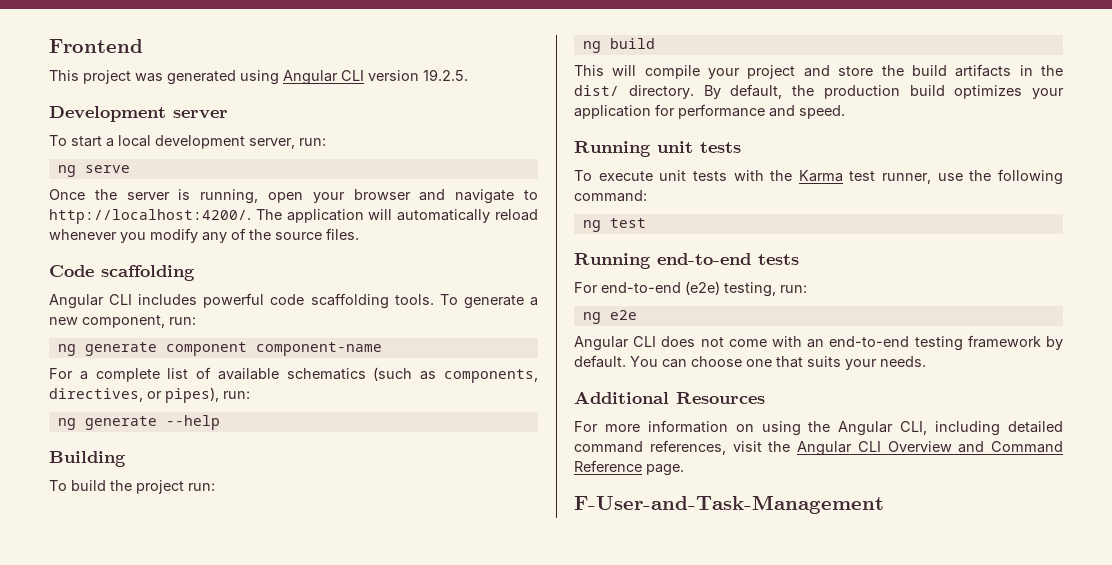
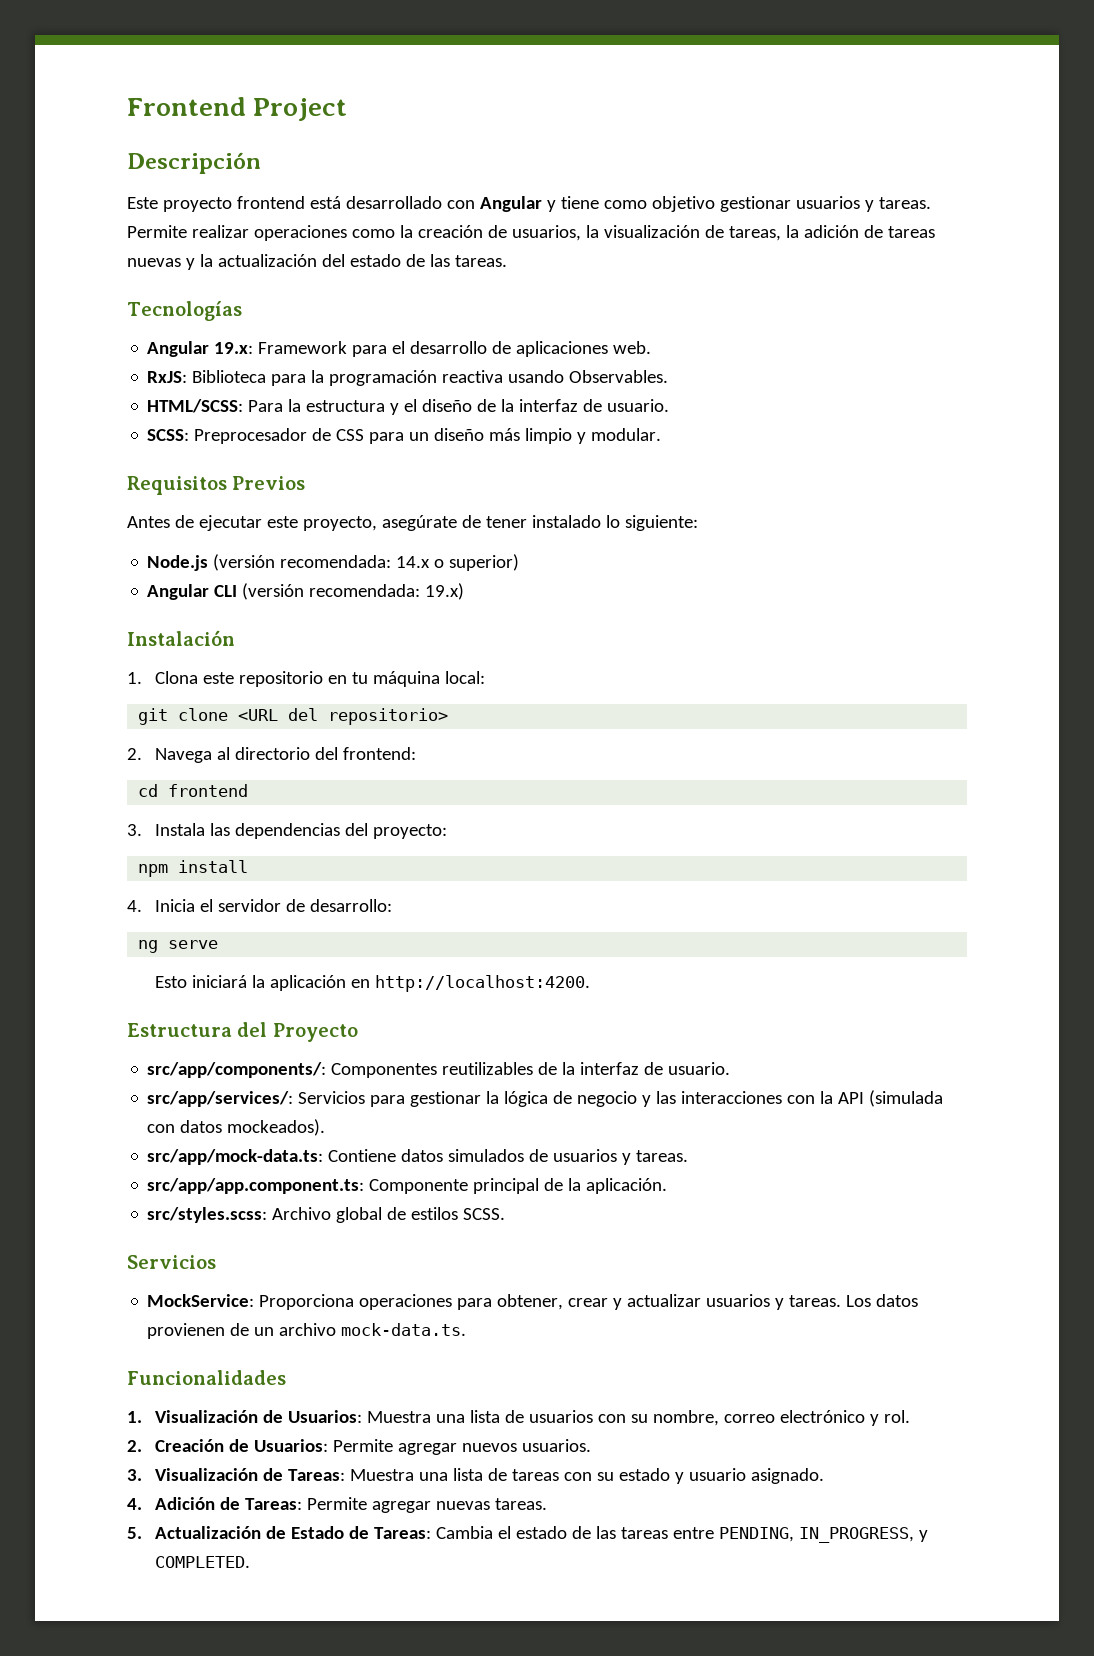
[49,69,468,85] [49,106,228,122] [49,135,326,149] [57,165,130,177] [49,189,538,204] [49,209,538,224] [49,228,359,243] [49,265,195,281] [49,293,538,309] [49,315,196,328] [57,342,382,356] [49,367,538,383] [49,387,250,403] [57,415,220,430] [49,451,126,467] [49,480,215,494] [582,38,655,53] [574,64,1063,79] [574,84,1064,99] [574,104,845,119] [574,141,741,157] [574,169,1063,185] [574,190,647,202] [582,218,646,232] [574,253,799,269] [574,281,807,297] [582,310,637,324] [574,335,1063,351] [574,355,926,370] [574,391,765,404] [574,420,1063,436] [574,440,1063,456] [574,460,684,476] [574,495,884,514] // This project was generated using Angular CLI version 19.2.5. // Development server // To start a local development server, run: // ng serve // Once the server is running, open your browser and navigate to http://localhost:4200/. The application will automatically reload whenever you modify any of the source files. // Code scaffolding // Angular CLI includes powerful code scaffolding tools. To generate a new component, run: // ng generate component component-name // For a complete list of available schematics (such as components, directives, or pipes), run: // ng generate --help // Building // To build the project run: // ng build // This will compile your project and store the build artifacts in the dist/ directory. By default, the production build optimizes your application for performance and speed. // Running unit tests // To execute unit tests with the Karma test runner, use the following command: // ng test // Running end-to-end tests // For end-to-end (e2e) testing, run: // ng e2e // Angular CLI does not come with an end-to-end testing framework by default. You can choose one that suits your needs. // Additional Resources // For more information on using the Angular CLI, including detailed command references, visit the Angular CLI Overview and Command Reference page. // F-User-and-Task-Management -> [253,98,348,121] [127,152,261,174] [127,196,931,212] [127,225,935,241] [127,254,507,270] [127,301,242,321] [147,341,652,357] [147,370,669,386] [147,399,670,415] [147,428,662,444] [127,476,306,495] [127,515,698,531] [147,554,520,571] [147,583,465,600] [127,630,235,646] [127,671,485,687] [138,708,449,725] [127,747,416,763] [138,784,249,797] [127,823,447,839] [138,860,249,877] [127,899,392,912] [138,940,219,953] [154,975,590,992] [127,1022,358,1042] [147,1062,731,1078] [147,1090,944,1107] [147,1119,326,1136] [147,1149,689,1165] [147,1178,668,1194] [147,1207,506,1223] [127,1255,216,1269] [147,1294,919,1310] [147,1323,467,1339] [127,1370,286,1385] [127,1410,910,1426] [127,1439,591,1455] [127,1468,824,1484] [127,1497,547,1513] [127,1526,928,1543] [154,1556,250,1568] Project // Descripción // Este proyecto frontend está desarrollado con Angular y tiene como objetivo gestionar usuarios y tareas. Permite realizar operaciones como la creación de usuarios, la visualización de tareas, la adición de tareas nuevas y la actualización del estado de las tareas. // Tecnologías // Angular 19.x: Framework para el desarrollo de aplicaciones web. // RxJS: Biblioteca para la programación reactiva usando Observables. // HTML/SCSS: Para la estructura y el diseño de la interfaz de usuario. // SCSS: Preprocesador de CSS para un diseño más limpio y modular. // Requisitos Previos // Antes de ejecutar este proyecto, asegúrate de tener instalado lo siguiente: // Node.js (versión recomendada: 14.x o superior) // Angular CLI (versión recomendada: 19.x) // Instalación // 1. Clona este repositorio en tu máquina local: // git clone <URL del repositorio> // 2. Navega al directorio del frontend: // cd frontend // 3. Instala las dependencias del proyecto: // npm install // 4. Inicia el servidor de desarrollo: // ng serve // Esto iniciará la aplicación en http://localhost:4200. // Estructura del Proyecto // src/app/components/: Componentes reutilizables de la interfaz de usuario. // src/app/services/: Servicios para gestionar la lógica de negocio y las interacciones con la API (simulada con datos mockeados). // src/app/mock-data.ts: Contiene datos simulados de usuarios y tareas. // src/app/app.component.ts: Componente principal de la aplicación. // src/styles.scss: Archivo global de estilos SCSS. // Servicios // MockService: Proporciona operaciones para obtener, crear y actualizar usuarios y tareas. Los datos provienen de un archivo mock-data.ts. // Funcionalidades // 1. Visualización de Usuarios: Muestra una lista de usuarios con su nombre, correo electrónico y rol. // 2. Creación de Usuarios: Permite agregar nuevos usuarios. // 3. Visualización de Tareas: Muestra una lista de tareas con su estado y usuario asignado. // 4. Adición de Tareas: Permite agregar nuevas tareas. // 5. Actualización de Estado de Tareas: Cambia el estado de las tareas entre PENDING, IN_PROGRESS, y COMPLETED.

